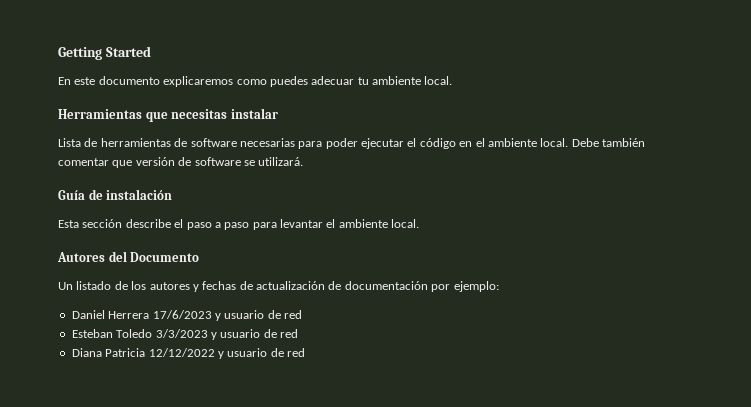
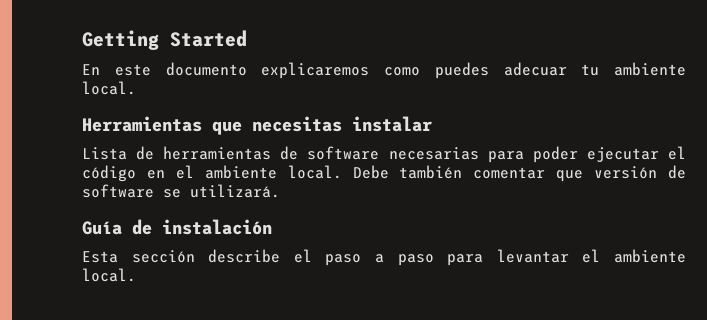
[57,251,200,262] [58,281,499,292] [71,310,302,321] [71,329,298,340] [71,348,305,359] // Autores del Documento // Un listado de los autores y fechas de actualización de documentación por ejemplo: // Daniel Herrera 17/6/2023 y usuario de red // Esteban Toledo 3/3/2023 y usuario de red // Diana Patricia 12/12/2022 y usuario de red -> (136, 275) none

